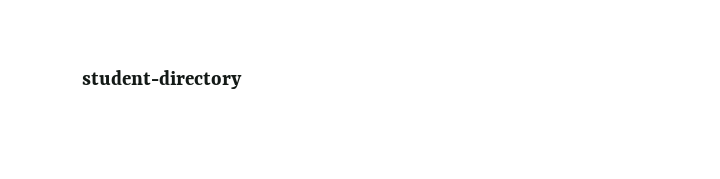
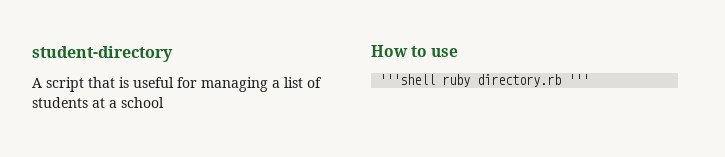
(242, 79) none -> [32,77,322,92] [32,97,164,108] [371,45,459,57] [379,74,590,87] // A script that is useful for managing a list of students at a school // How to use // '''shell ruby directory.rb '''

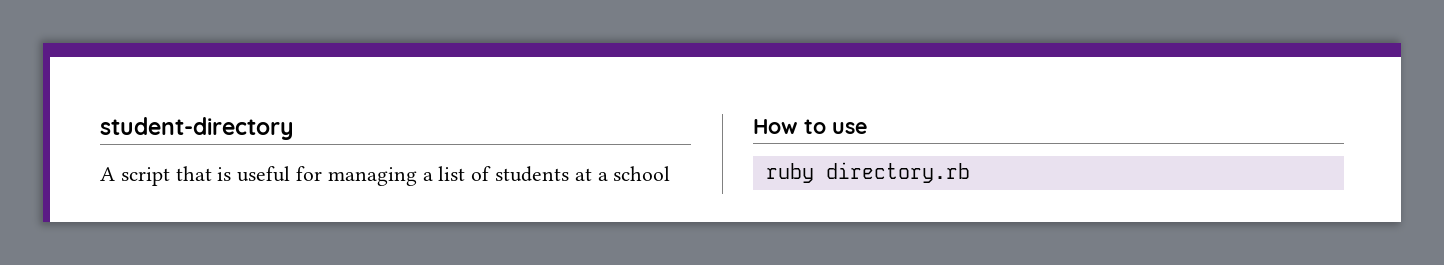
[379,74,436,85] '''shell -> (867, 128) none
[568,74,590,85] ''' -> (970, 172) none

